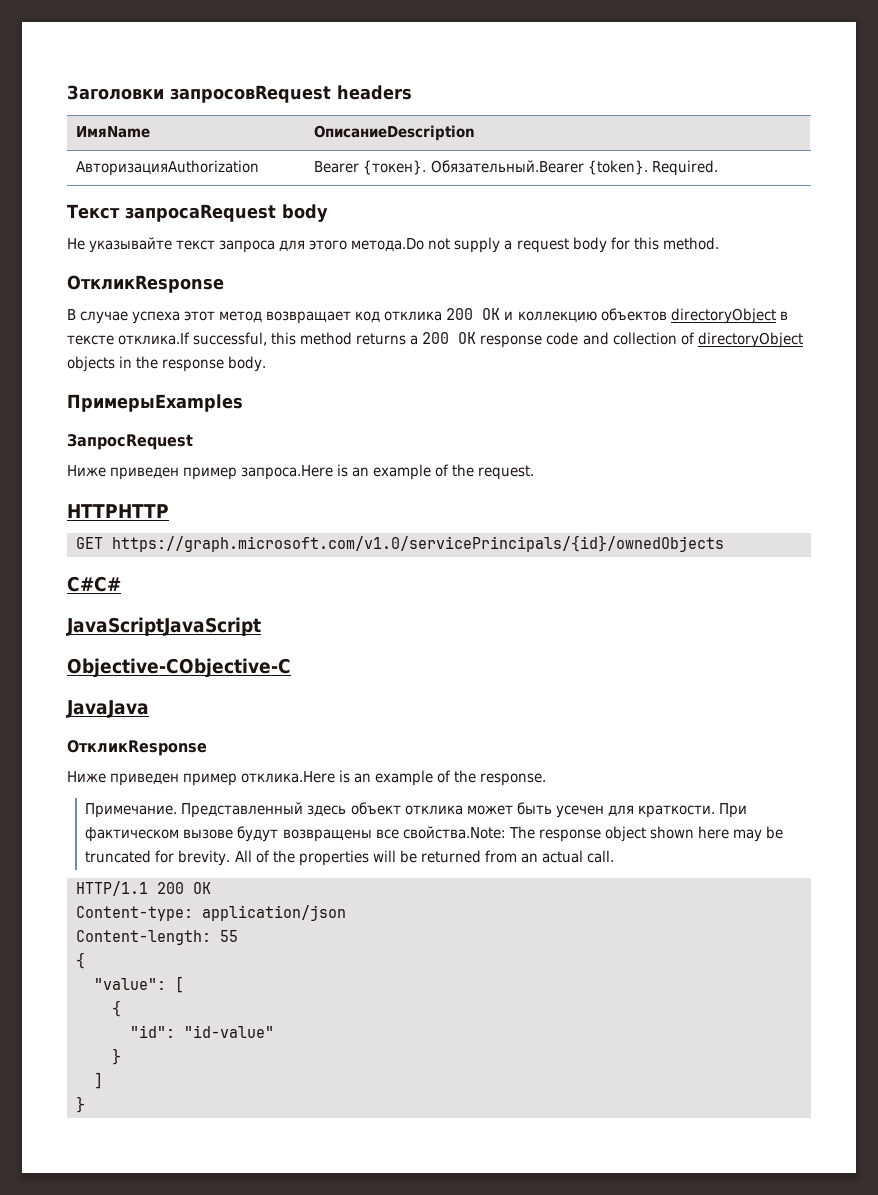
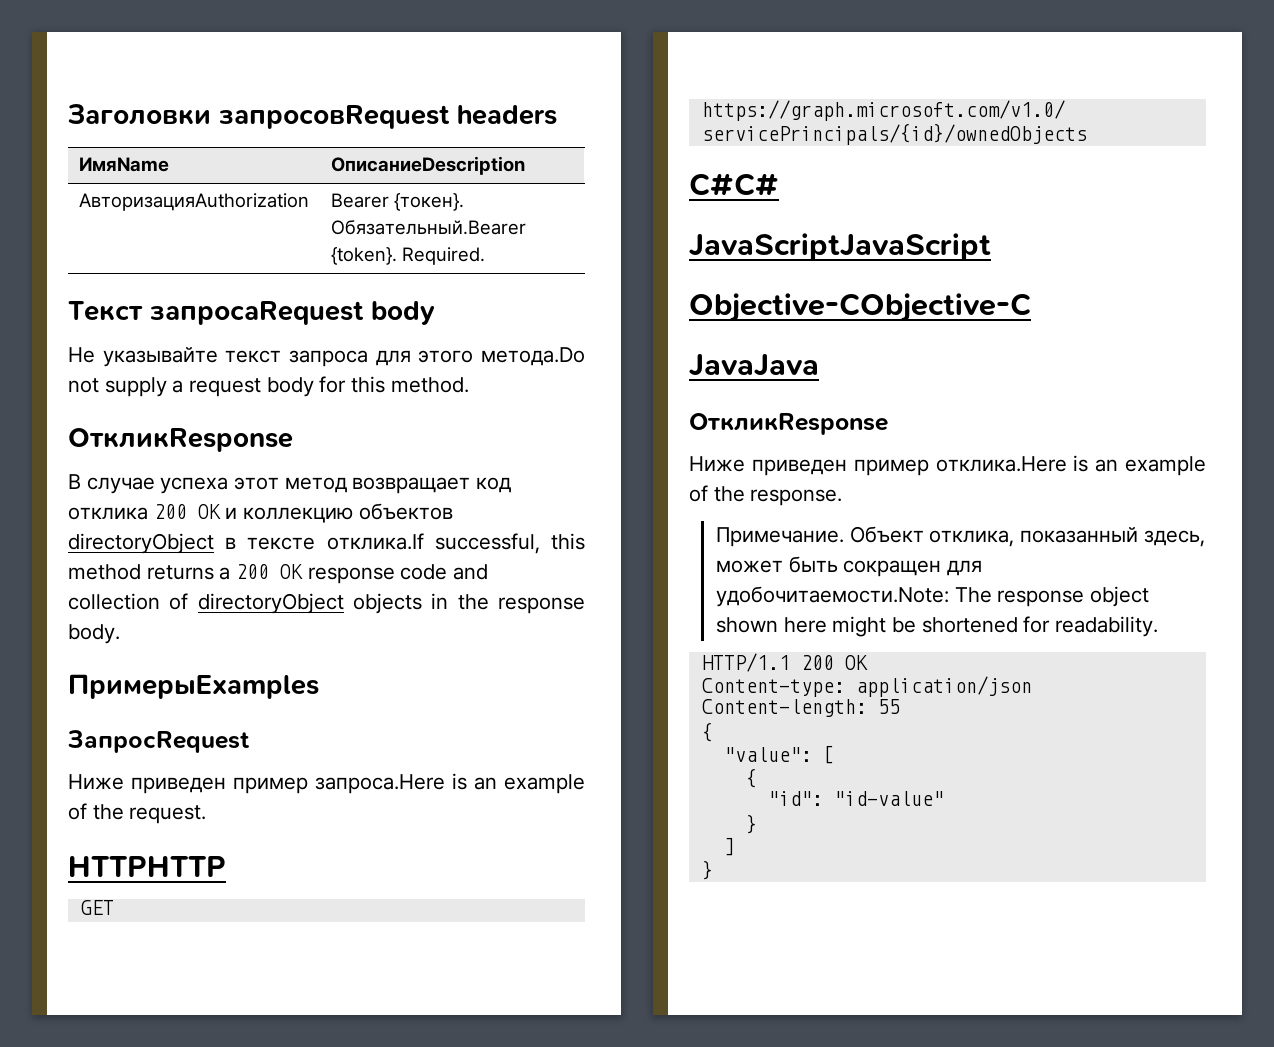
[181,802,747,818] [85,826,506,842] Представленный здесь объект отклика может быть усечен для краткости. При фактическом вызове будут возвращены все свойства.Note: -> [849,526,1205,547] [716,556,983,577] [716,586,950,607] Объект отклика, показанный здесь, может быть сокращен для удобочитаемости.Note:
[732,826,783,842] [85,850,615,866] may be truncated for brevity. All of the properties will be returned from an actual call. -> [832,616,1159,637] might be shortened for readability.

